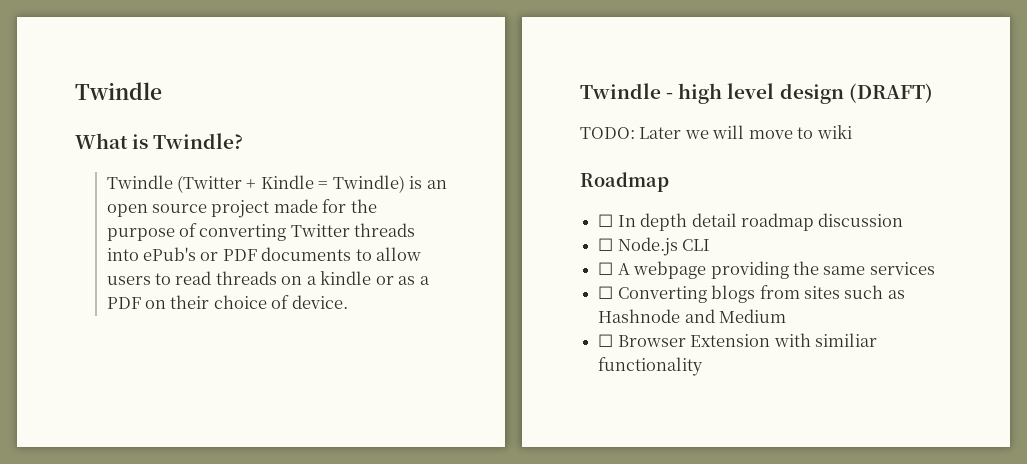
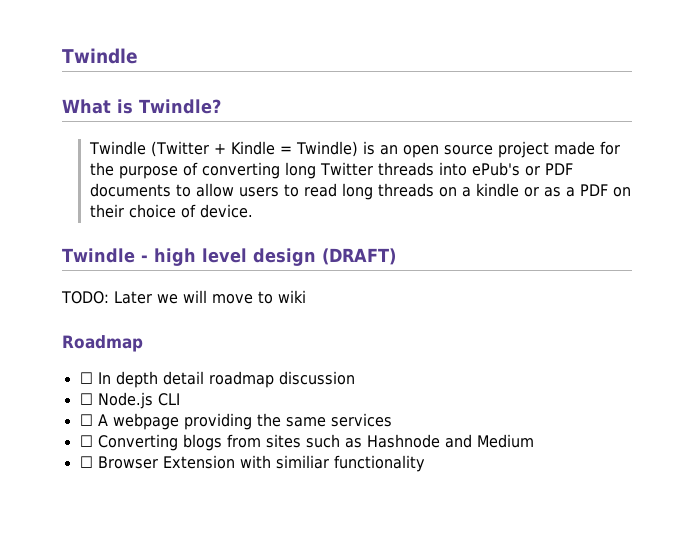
(287, 232) none -> [284,162,316,179] long
(212, 278) none -> [341,183,373,200] long

